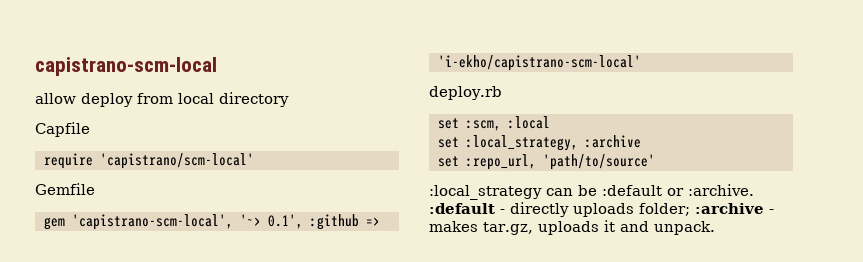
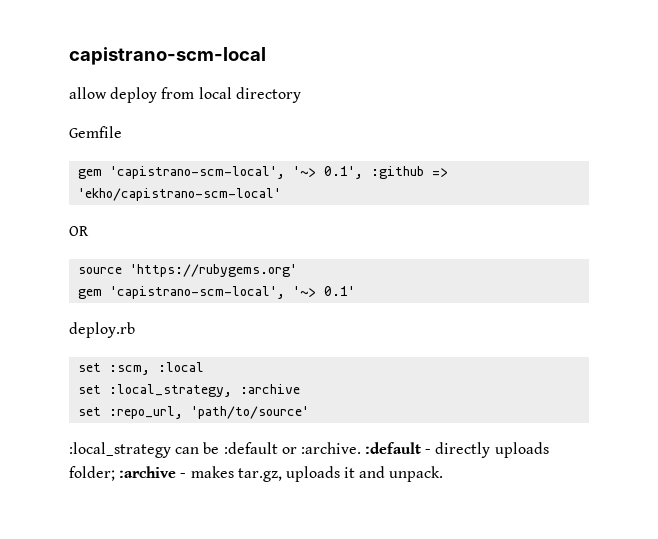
[35,122,90,137] [43,153,254,169] // Capfile // require 'capistrano/scm-local' -> (301, 95) none
[437,55,641,71] 'i-ekho/capistrano-scm-local' -> [78,188,282,201] [69,226,89,236] [78,264,298,277] [78,286,356,299] 'ekho/capistrano-scm-local' // OR // source 'https://rubygems.org' // gem 'capistrano-scm-local', '~> 0.1'

